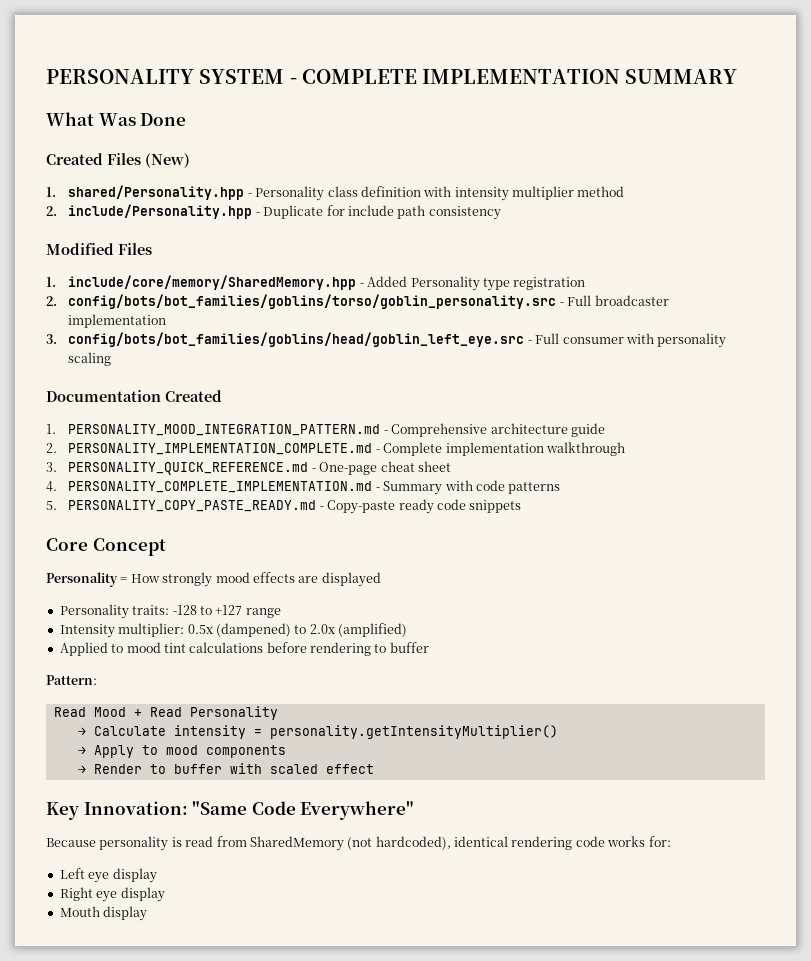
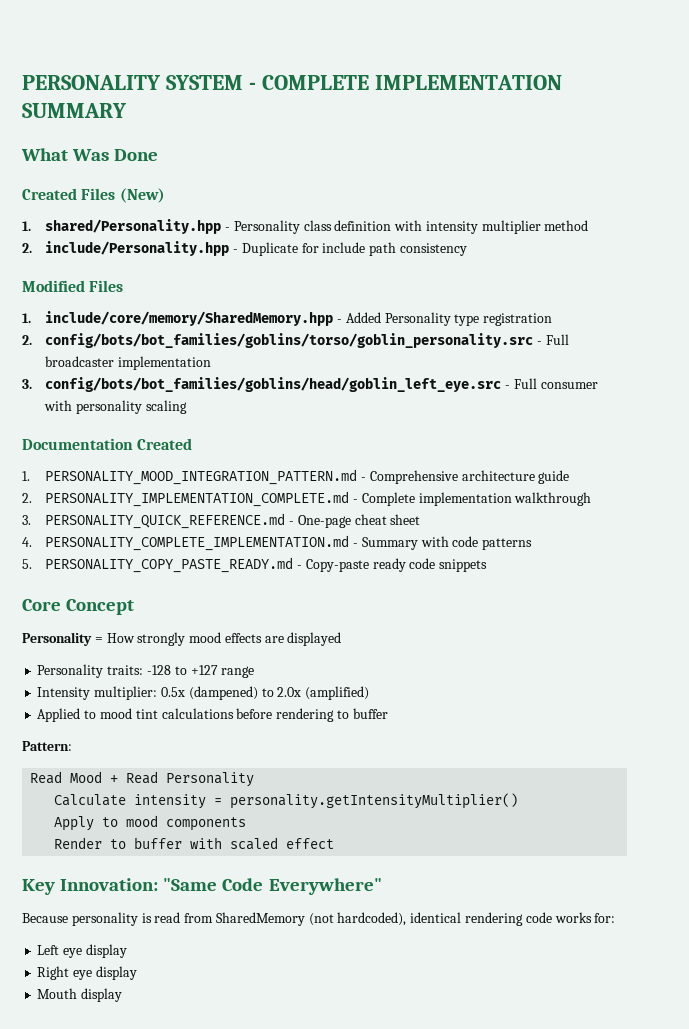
[77,727,86,736] → -> (255, 779) none
[77,746,86,755] → -> (519, 801) none
[77,765,86,774] → -> (247, 824) none

